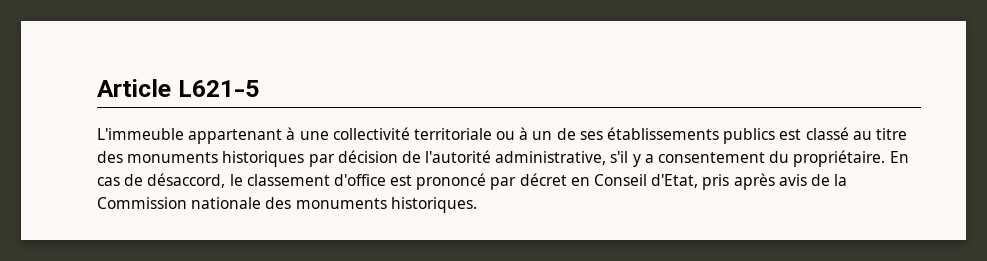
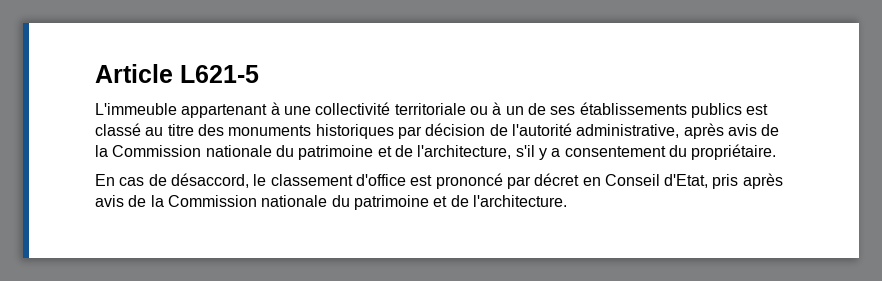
(607, 158) none -> [683,123,780,139] [95,145,512,160] après avis de la Commission nationale du patrimoine et de l'architecture,
(886, 158) none -> (777, 152) //
[265,197,477,213] des monuments historiques. -> [331,195,567,210] du patrimoine et de l'architecture.

